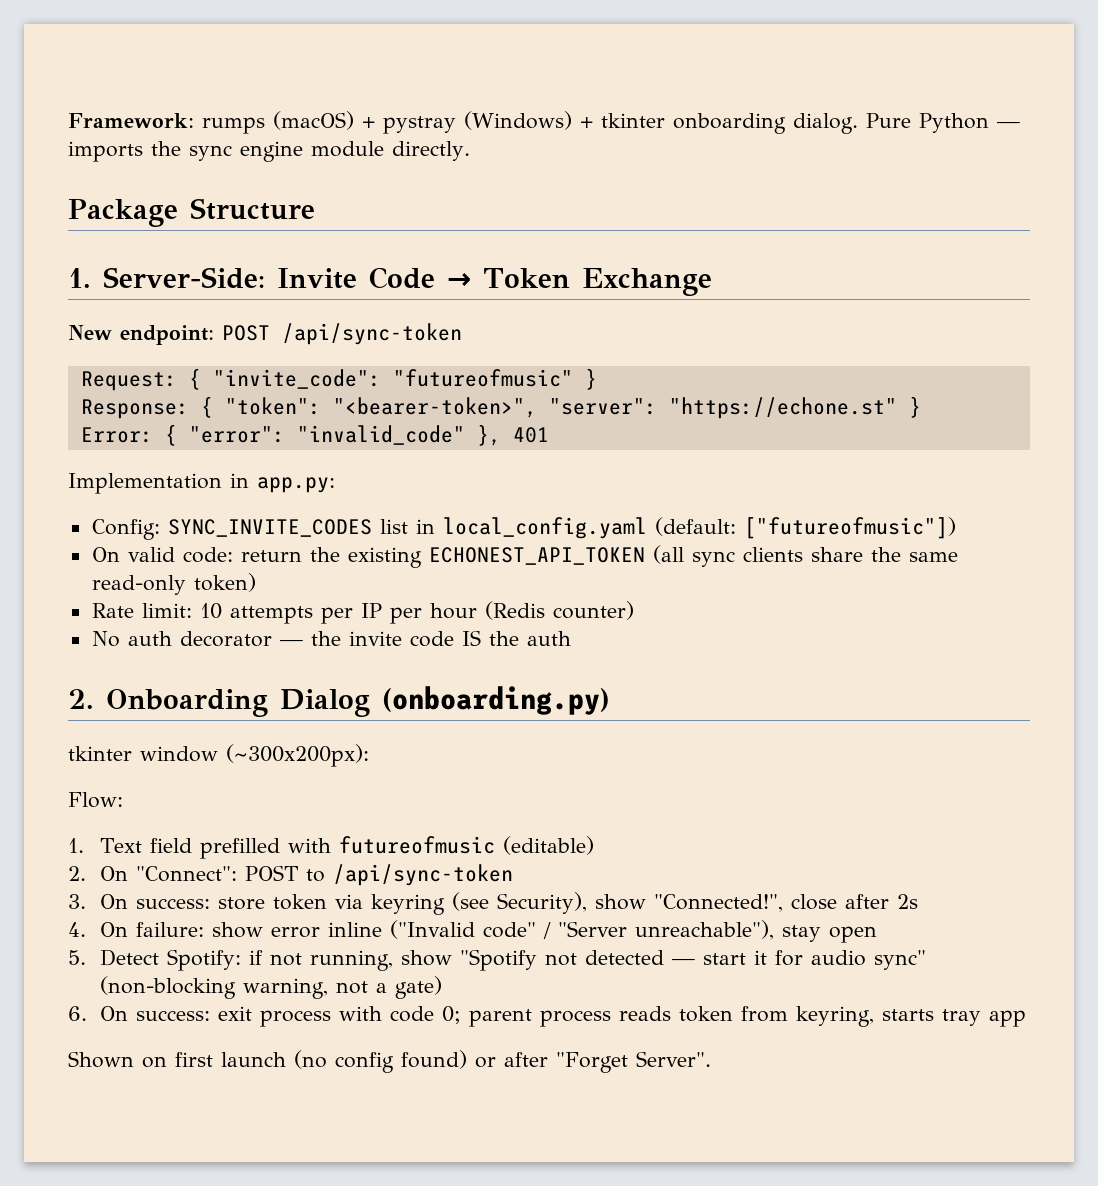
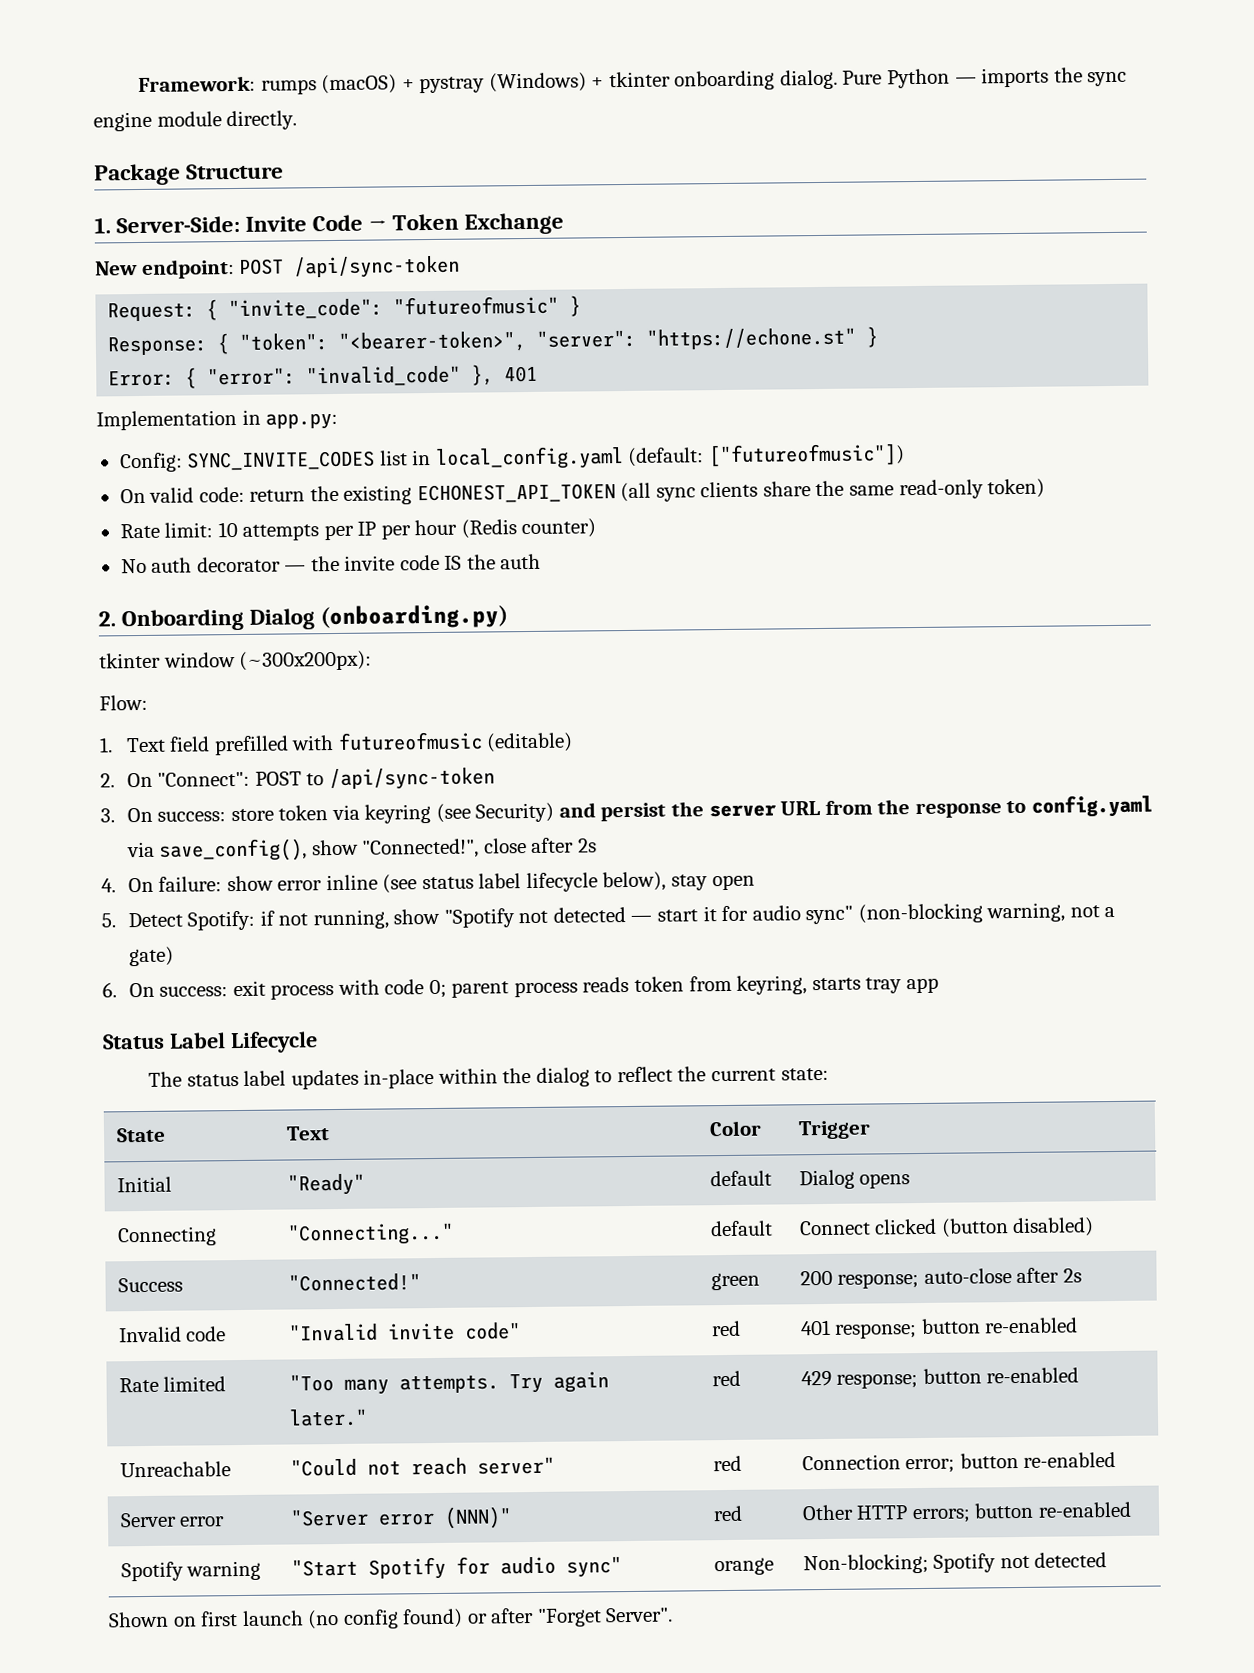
[496,892,587,914] Security), -> [475,794,1153,823] [126,838,308,862] Security) and persist the server URL from the response to config.yaml via save_config(),
[389,920,774,940] ("Invalid code" / "Server unreachable"), -> [382,871,667,894] (see status label lifecycle below),
(1026, 1018) none -> [103,1031,318,1054] [148,1066,829,1090] [115,1127,166,1143] [285,1126,330,1141] [708,1120,762,1137] [797,1120,871,1140] [116,1176,172,1193] [286,1173,365,1196] [709,1170,772,1187] [798,1169,911,1190] [116,1226,217,1247] [286,1222,454,1246] [709,1220,773,1237] [798,1217,1095,1238] [117,1277,183,1293] [287,1273,421,1292] [710,1272,760,1291] [799,1267,1082,1289] [118,1326,227,1343] [288,1322,521,1342] [710,1320,741,1337] [799,1317,1079,1339] [118,1376,227,1393] [288,1371,609,1395] [288,1408,368,1427] [711,1370,741,1387] [800,1367,1080,1389] [119,1461,231,1478] [289,1456,555,1477] [712,1455,742,1472] [801,1451,1117,1474] [119,1512,226,1528] [289,1506,512,1529] [712,1505,743,1522] [801,1501,1132,1524] [120,1560,262,1582] [290,1556,622,1580] [713,1557,774,1576] [802,1552,1108,1575] // Status Label Lifecycle // The status label updates in-place within the dialog to reflect the current state: // State | Text | Color | Trigger // Initial | "Ready" | default | Dialog opens // Connecting | "Connecting..." | default | Connect clicked (button disabled) // Success | "Connected!" | green | 200 response; auto-close after 2s // Invalid code | "Invalid invite code" | red | 401 response; button re-enabled // Rate limited | "Too many attempts. Try again later." | red | 429 response; button re-enabled // Unreachable | "Could not reach server" | red | Connection error; button re-enabled // Server error | "Server error (NNN)" | red | Other HTTP errors; button re-enabled // Spotify warning | "Start Spotify for audio sync" | orange | Non-blocking; Spotify not detected

